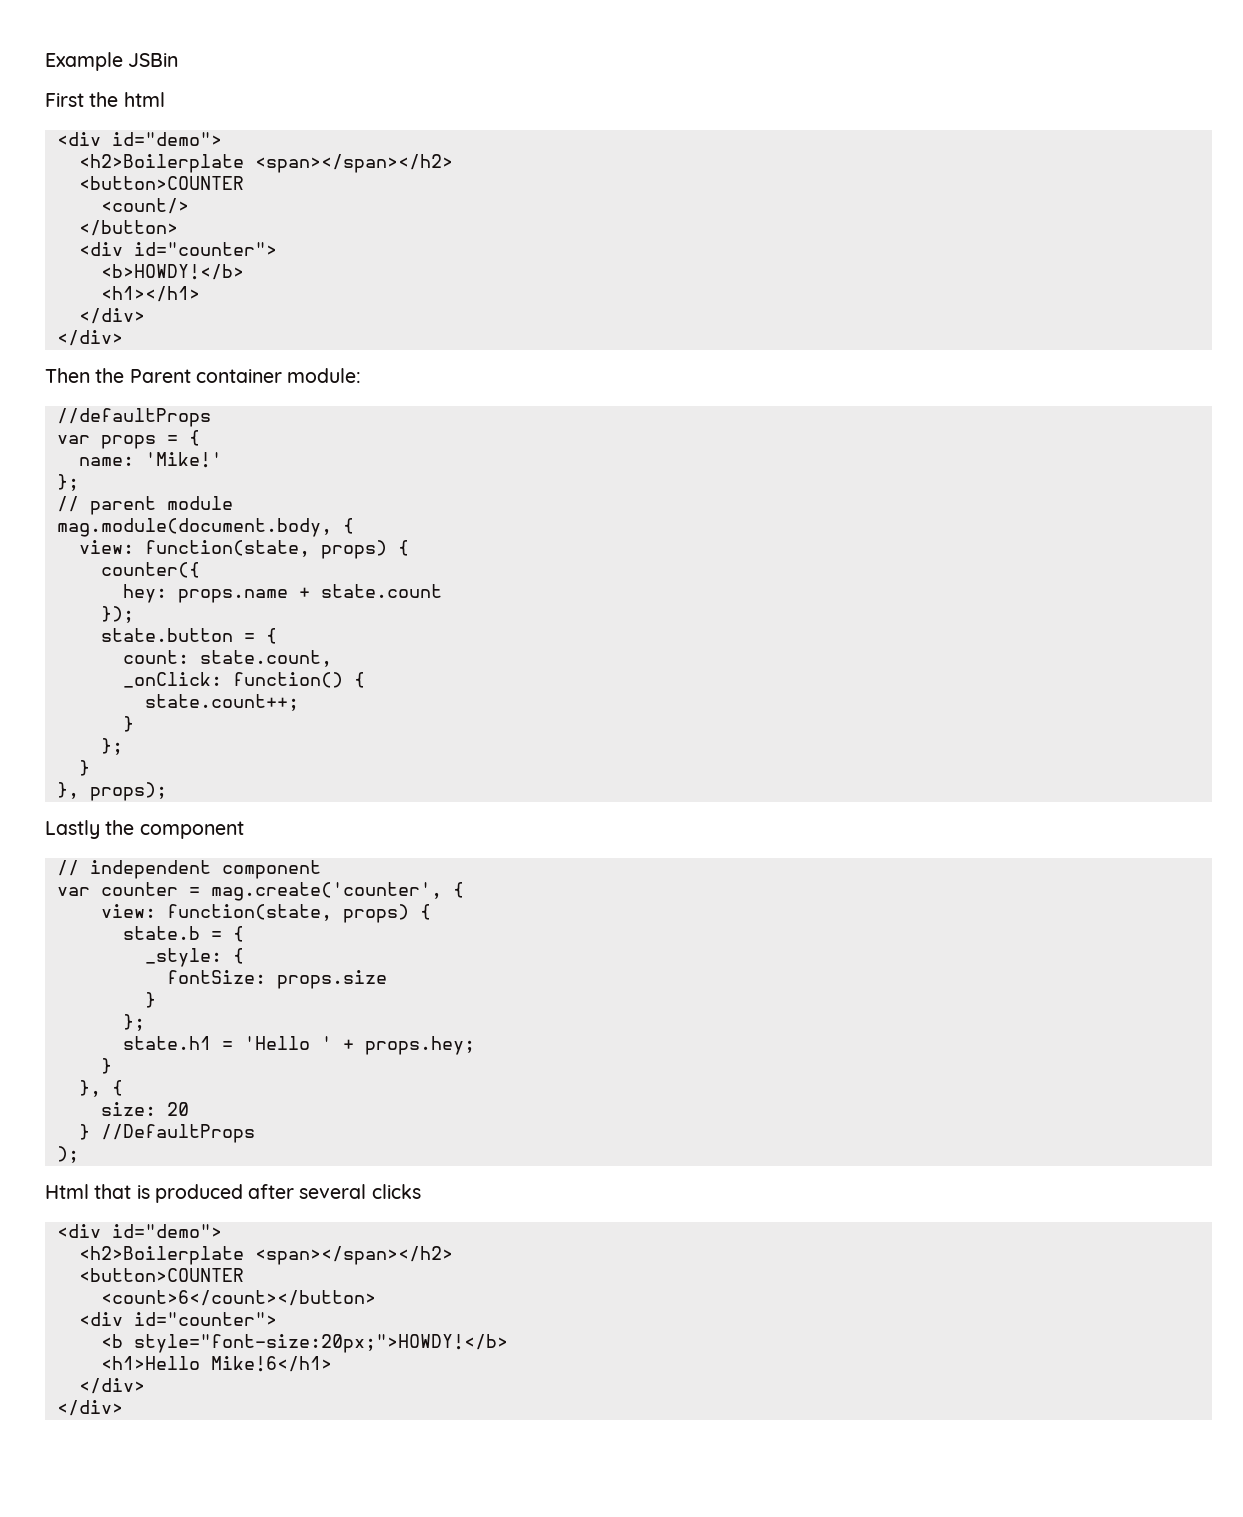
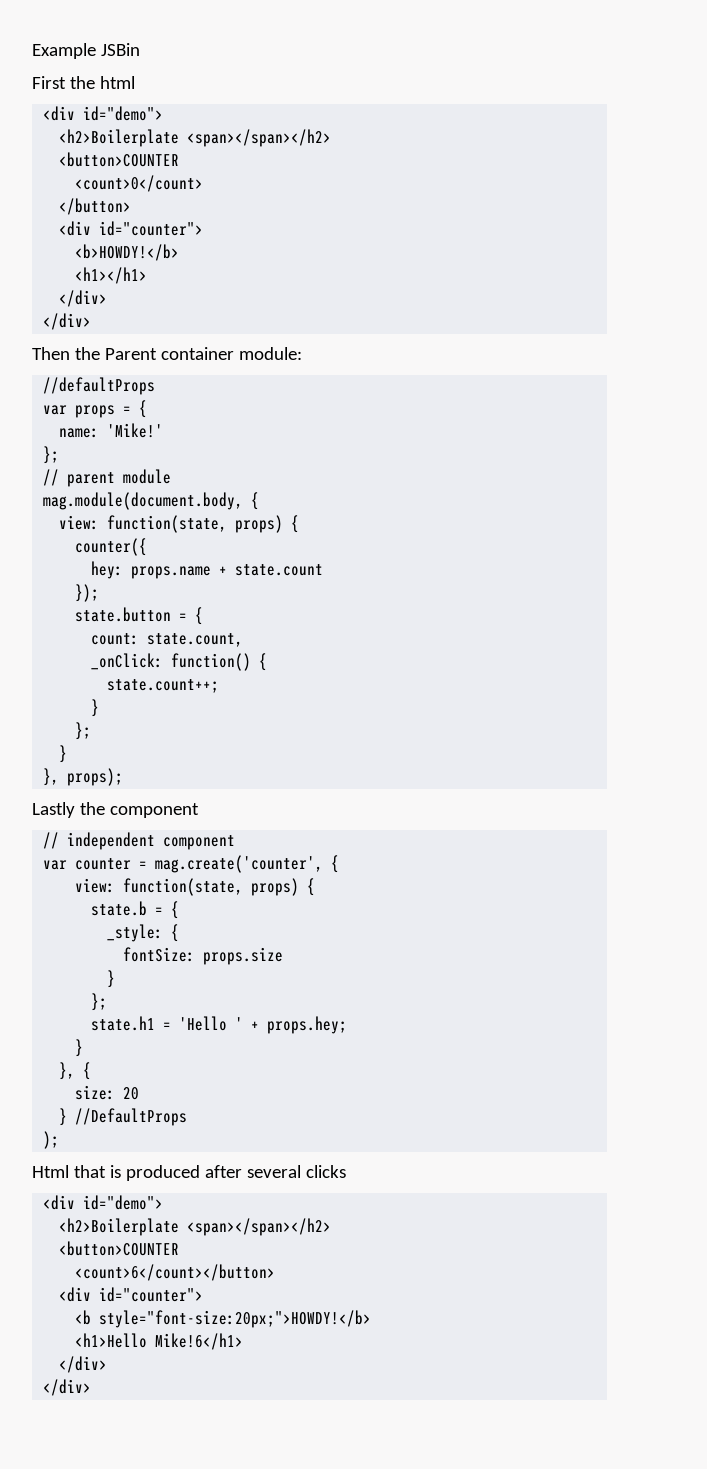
[100,198,189,214] <count/> -> [75,175,204,192] <count>0</count>

